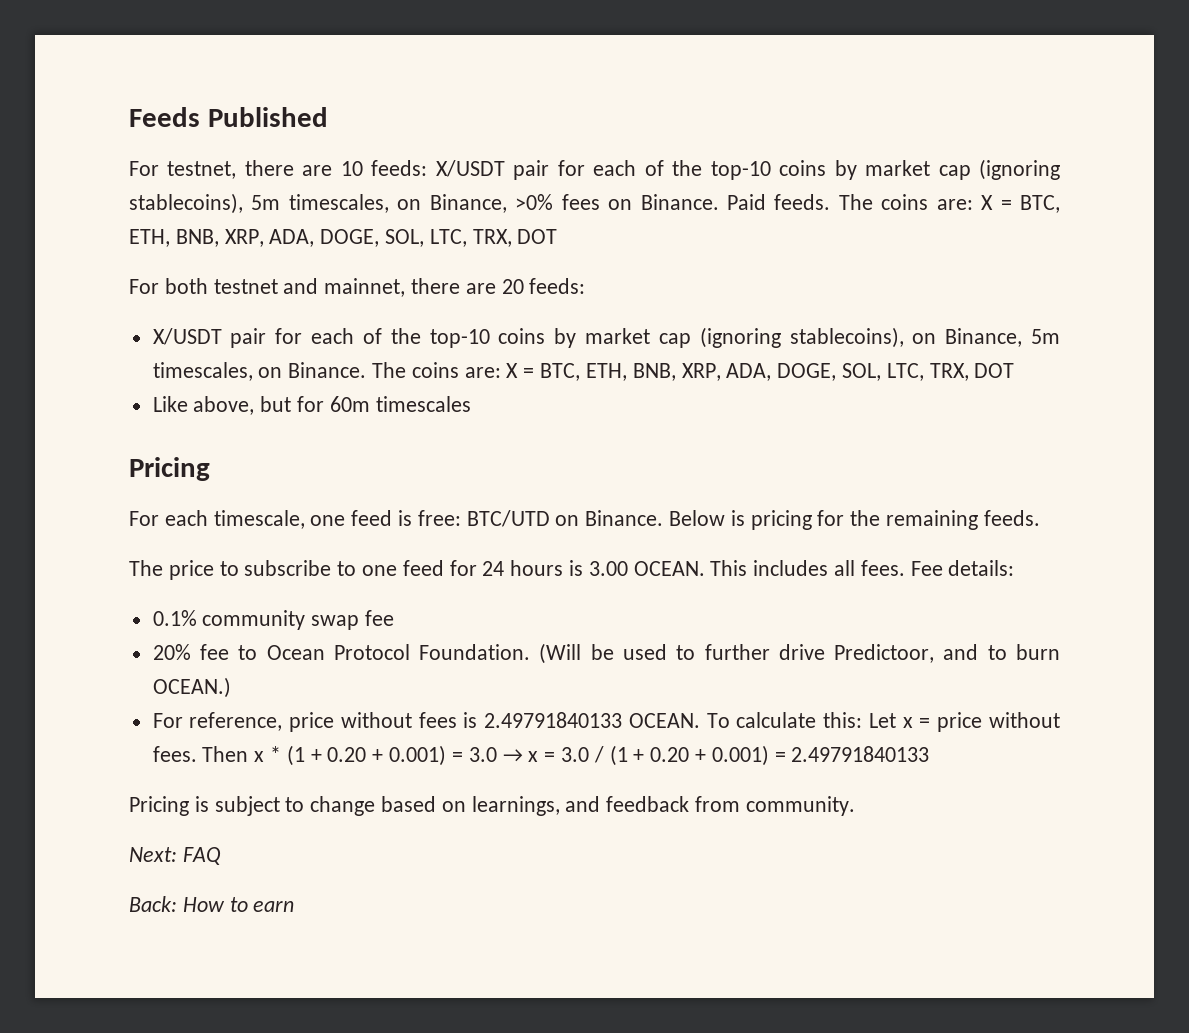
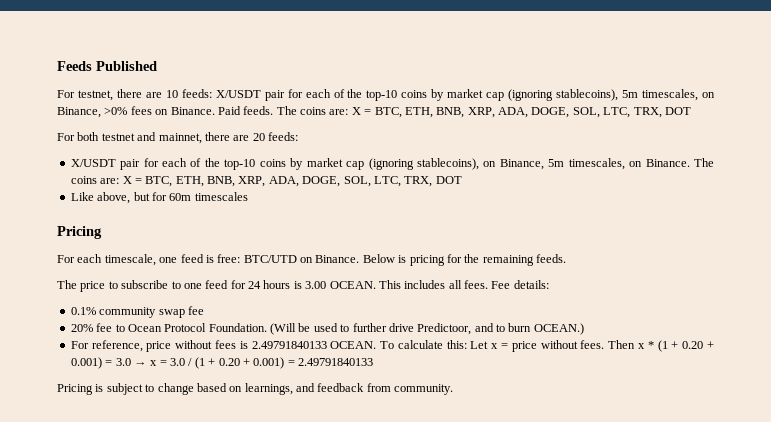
[129,847,221,865] [129,896,295,912] // Next: FAQ // Back: How to earn -> (454, 389) none

